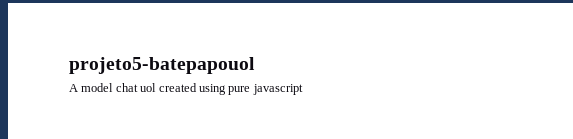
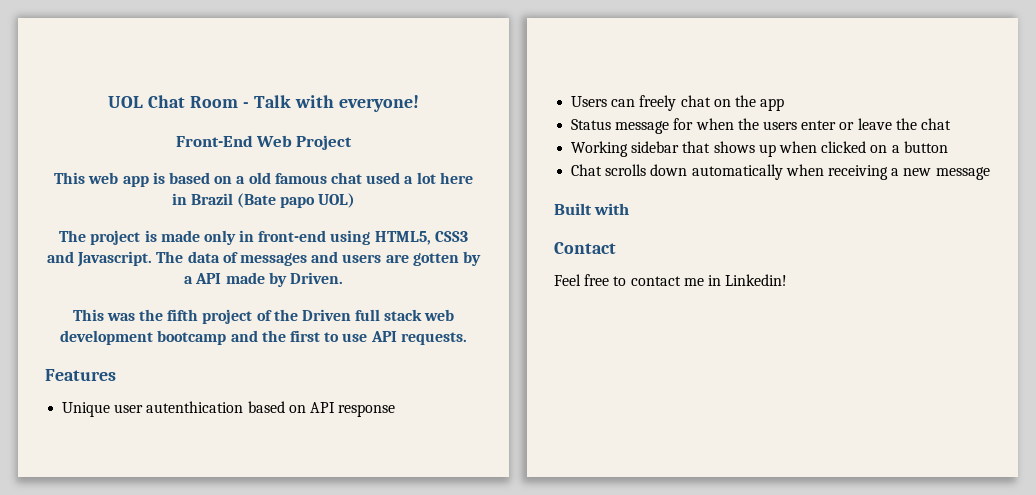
[69,57,255,74] [69,83,303,95] projeto5-batepapouol // A model chat uol created using pure javascript -> [108,95,419,112] [175,135,353,150] [54,172,473,187] [171,193,356,208] [59,230,468,245] [47,251,481,267] [184,272,343,287] [72,309,455,324] [60,330,467,345] [45,369,116,381] [62,401,396,417] [571,95,785,111] [571,118,951,134] [571,141,948,157] [571,164,990,180] [554,203,630,215] [554,242,616,254] [554,274,788,286] UOL Chat Room - Talk with everyone! // Front-End Web Project // This web app is based on a old famous chat used a lot here in Brazil (Bate papo UOL) // The project is made only in front-end using HTML5, CSS3 and Javascript. The data of messages and users are gotten by a API made by Driven. // This was the fifth project of the Driven full stack web development bootcamp and the first to use API requests. // Features // Unique user autenthication based on API response // Users can freely chat on the app // Status message for when the users enter or leave the chat // Working sidebar that shows up when clicked on a button // Chat scrolls down automatically when receiving a new message // Built with // Contact // Feel free to contact me in Linkedin!

